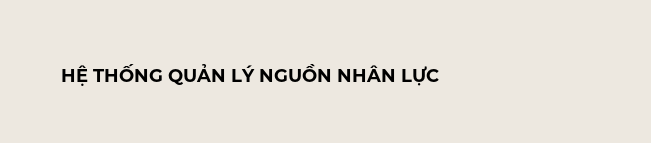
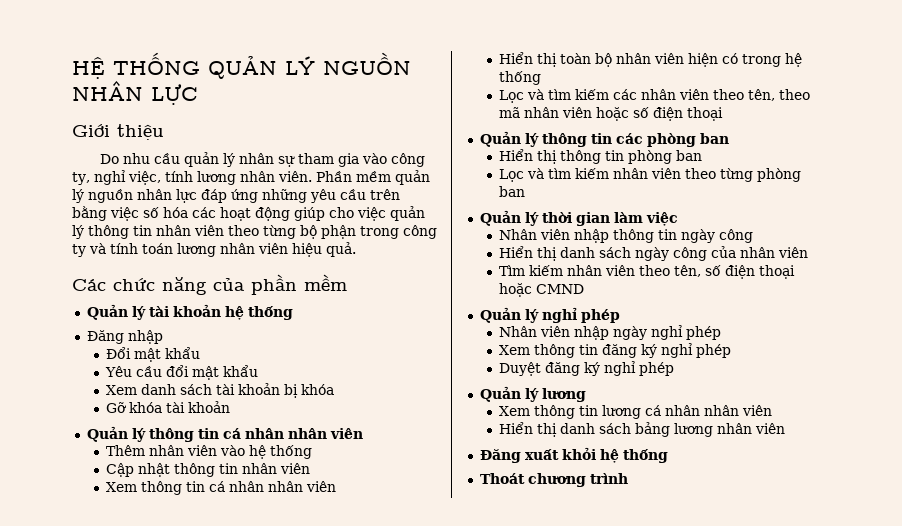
(439, 76) none -> [72,124,164,140] [100,152,426,167] [72,170,430,185] [72,189,400,203] [72,206,425,221] [72,225,437,239] [72,242,356,257] [72,274,347,295] [86,304,293,320] [86,330,163,344] [106,347,201,362] [105,365,259,380] [106,383,335,398] [106,401,231,413] [86,426,363,442] [106,445,313,459] [106,463,311,477] [106,481,337,495] [499,52,803,67] [499,71,542,85] [499,89,811,103] [499,107,724,121] [479,131,729,147] [499,149,703,164] [499,168,802,182] [499,186,526,197] [479,210,678,226] [499,229,754,243] [499,246,809,261] [499,265,796,279] [499,283,585,297] [479,307,620,323] [499,325,722,340] [499,343,732,358] [499,361,675,376] [479,386,586,402] [499,405,773,419] [499,422,786,437] [479,447,668,463] [479,473,628,487] // Giới thiệu // Do nhu cầu quản lý nhân sự tham gia vào công ty, nghỉ việc, tính lương nhân viên. Phần mềm quản lý nguồn nhân lực đáp ứng những yêu cầu trên bằng việc số hóa các hoạt động giúp cho việc quản lý thông tin nhân viên theo từng bộ phận trong công ty và tính toán lương nhân viên hiệu quả. // Các chức năng của phần mềm // Quản lý tài khoản hệ thống // Đăng nhập // Đổi mật khẩu // Yêu cầu đổi mật khẩu // Xem danh sách tài khoản bị khóa // Gỡ khóa tài khoản // Quản lý thông tin cá nhân nhân viên // Thêm nhân viên vào hệ thống // Cập nhật thông tin nhân viên // Xem thông tin cá nhân nhân viên // Hiển thị toàn bộ nhân viên hiện có trong hệ thống // Lọc và tìm kiếm các nhân viên theo tên, theo mã nhân viên hoặc số điện thoại // Quản lý thông tin các phòng ban // Hiển thị thông tin phòng ban // Lọc và tìm kiếm nhân viên theo từng phòng ban // Quản lý thời gian làm việc // Nhân viên nhập thông tin ngày công // Hiển thị danh sách ngày công của nhân viên // Tìm kiếm nhân viên theo tên, số điện thoại hoặc CMND // Quản lý nghỉ phép // Nhân viên nhập ngày nghỉ phép // Xem thông tin đăng ký nghỉ phép // Duyệt đăng ký nghỉ phép // Quản lý lương // Xem thông tin lương cá nhân nhân viên // Hiển thị danh sách bảng lương nhân viên // Đăng xuất khỏi hệ thống // Thoát chương trình

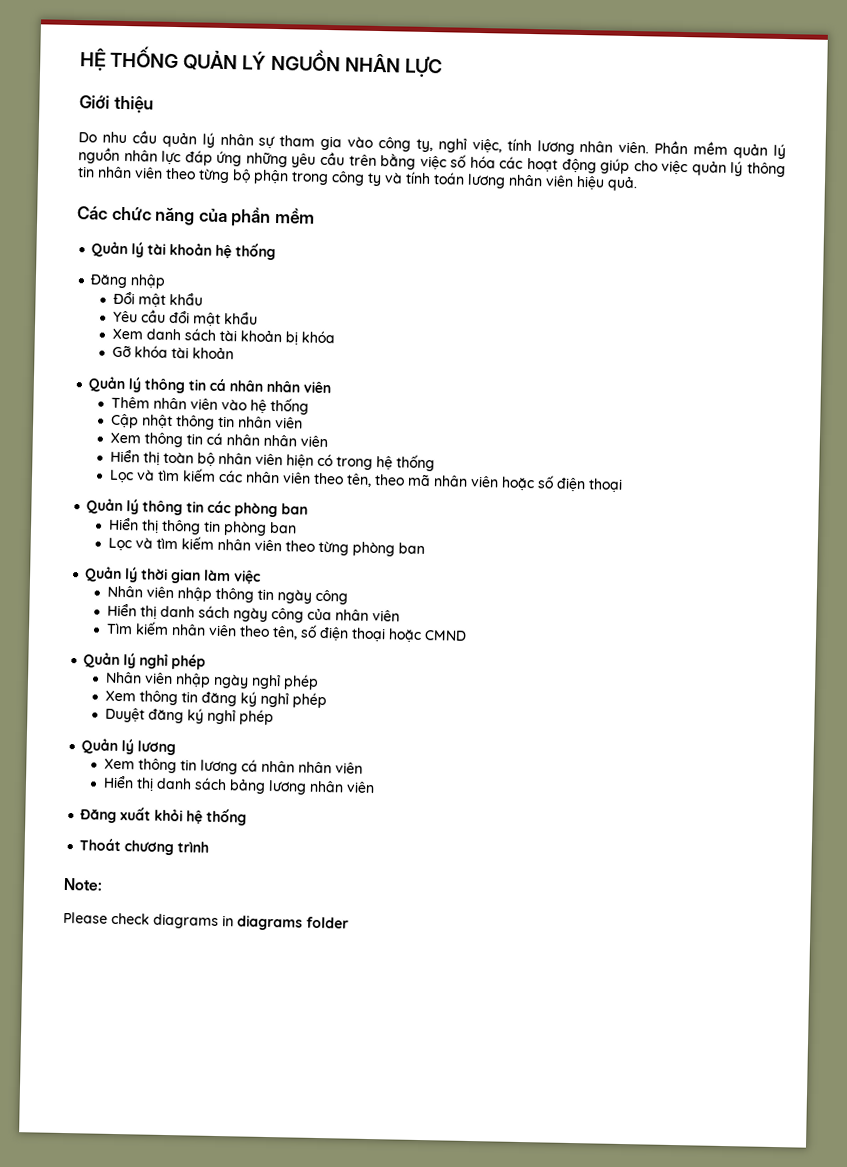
(628, 478) none -> [63,877,103,891] [63,911,349,931] // Note: // Please check diagrams in diagrams folder

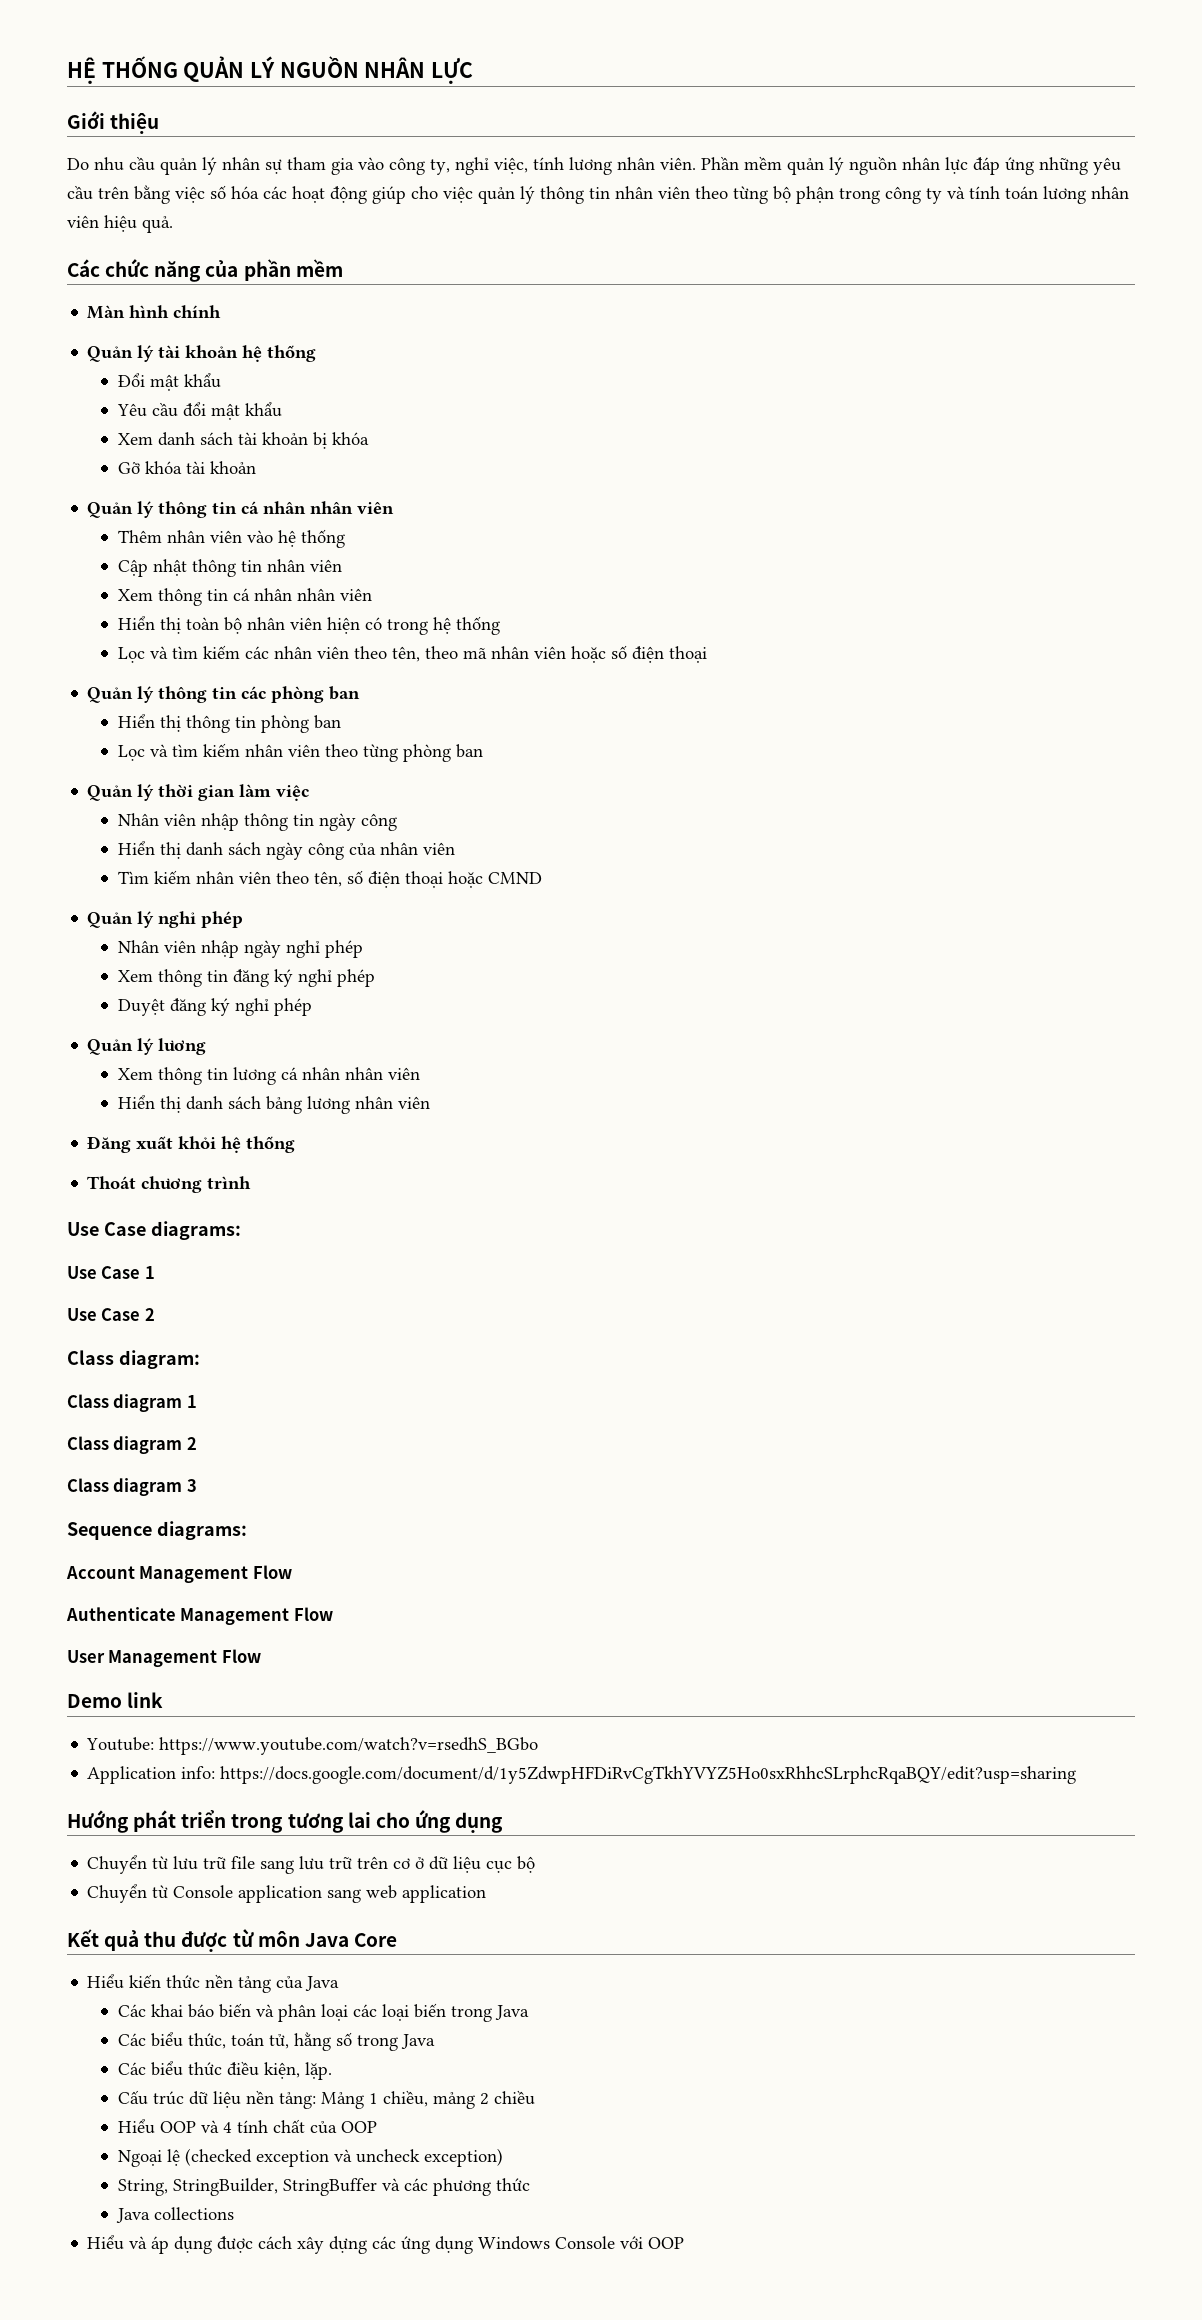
(315, 215) none -> [87,305,222,319] // Màn hình chính
[90,274,167,289] // Đăng nhập -> (317, 353) none
[63,877,103,891] [63,911,349,931] Note: // Please check diagrams in diagrams folder -> [67,1221,241,1240] [67,1266,155,1279] [67,1308,155,1321] [67,1350,200,1369] [67,1394,197,1412] [67,1436,197,1454] [67,1478,197,1496] [67,1521,247,1540] [66,1565,292,1583] [66,1607,333,1625] [67,1649,261,1667] [67,1692,164,1708] [86,1737,539,1755] [87,1766,1077,1784] [67,1810,504,1833] [87,1855,536,1874] [87,1884,487,1903] [67,1929,397,1952] [87,1974,340,1993] [117,2003,529,2022] [117,2032,435,2051] [117,2061,332,2080] [117,2090,535,2109] [117,2119,377,2134] [117,2148,503,2167] [117,2178,530,2196] [115,2207,234,2223] [87,2235,685,2254] Use Case diagrams: // Use Case 1 // Use Case 2 // Class diagram: // Class diagram 1 // Class diagram 2 // Class diagram 3 // Sequence diagrams: // Account Management Flow // Authenticate Management Flow // User Management Flow // Demo link // Youtube: https://www.youtube.com/watch?v=rsedhS_BGbo // Application info: https://docs.google.com/document/d/1y5ZdwpHFDiRvCgTkhYVYZ5Ho0sxRhhcSLrphcRqaBQY/edit?usp=sharing // Hướng phát triển trong tương lai cho ứng dụng // Chuyển từ lưu trữ file sang lưu trữ trên cơ ở dữ liệu cục bộ // Chuyển từ Console application sang web application // Kết quả thu được từ môn Java Core // Hiểu kiến thức nền tảng của Java // Các khai báo biến và phân loại các loại biến trong Java // Các biểu thức, toán tử, hằng số trong Java // Các biểu thức điều kiện, lặp. // Cấu trúc dữ liệu nền tảng: Mảng 1 chiều, mảng 2 chiều // Hiểu OOP và 4 tính chất của OOP // Ngoại lệ (checked exception và uncheck exception) // String, StringBuilder, StringBuffer và các phương thức // Java collections // Hiểu và áp dụng được cách xây dựng các ứng dụng Windows Console với OOP

